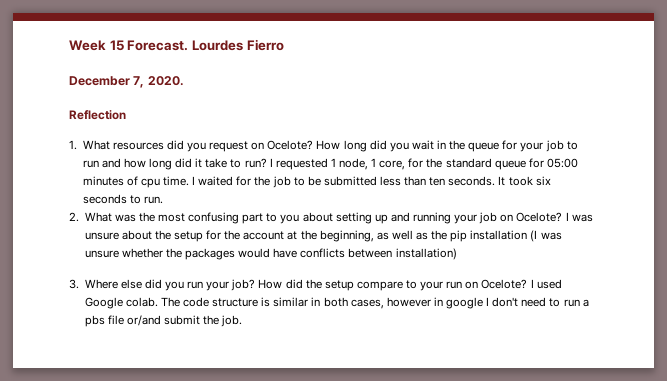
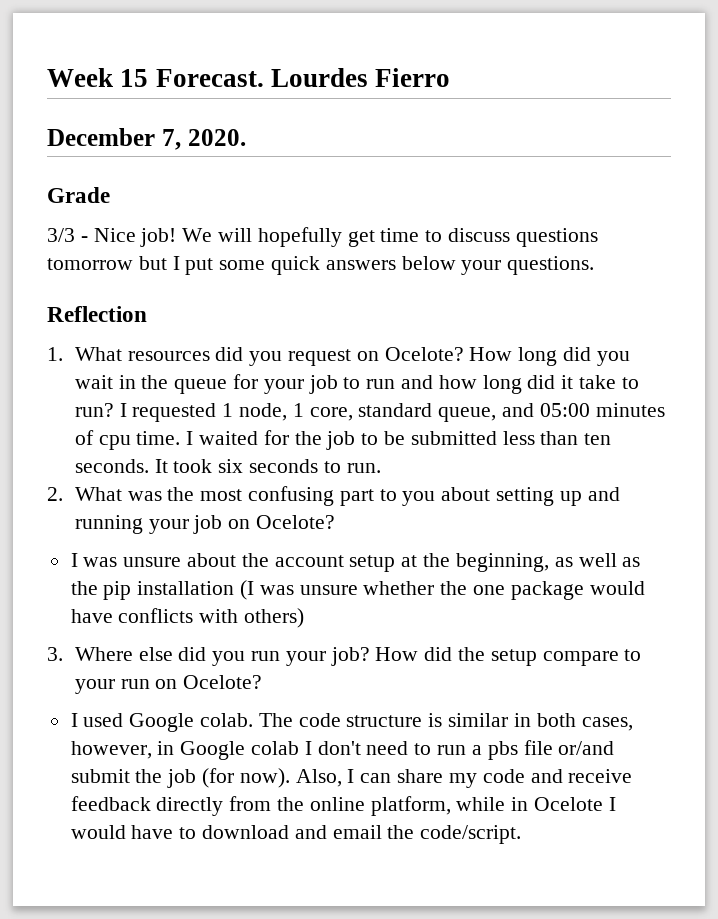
(184, 81) none -> [47,187,110,203] [47,227,598,247] [47,256,595,275] // Grade // 3/3 - Nice job! We will hopefully get time to discuss questions tomorrow but I put some quick answers below your questions.
[408,158,544,170] for the standard queue for -> [358,403,535,422] standard queue, and
(563, 217) none -> (335, 522) //
[174,230,285,242] setup for the account -> [274,555,396,572] account setup
[185,248,236,260] packages -> [473,581,584,600] one package
[348,248,457,260] between installation) -> [199,608,305,628] with others)
(528, 284) none -> (263, 682) //
[386,297,484,309] however in google -> [70,741,300,760] however, in Google colab
[221,315,243,327] job. -> [167,768,633,788] [70,796,616,816] [70,825,522,844] job (for now). Also, I can share my code and receive feedback directly from the online platform, while in Ocelote I would have to download and email the code/script.

